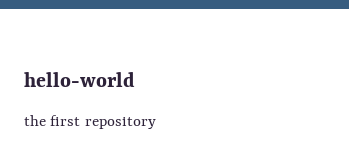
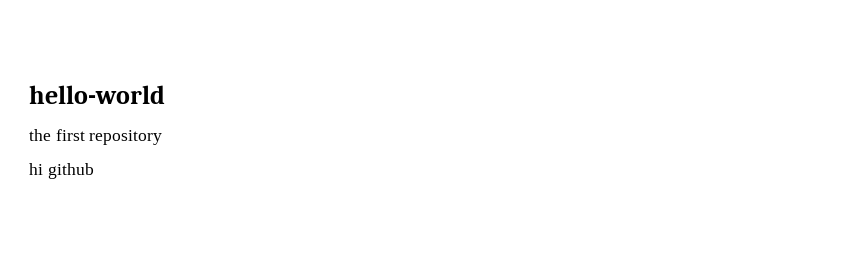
(156, 123) none -> [29,163,94,179] // hi github

